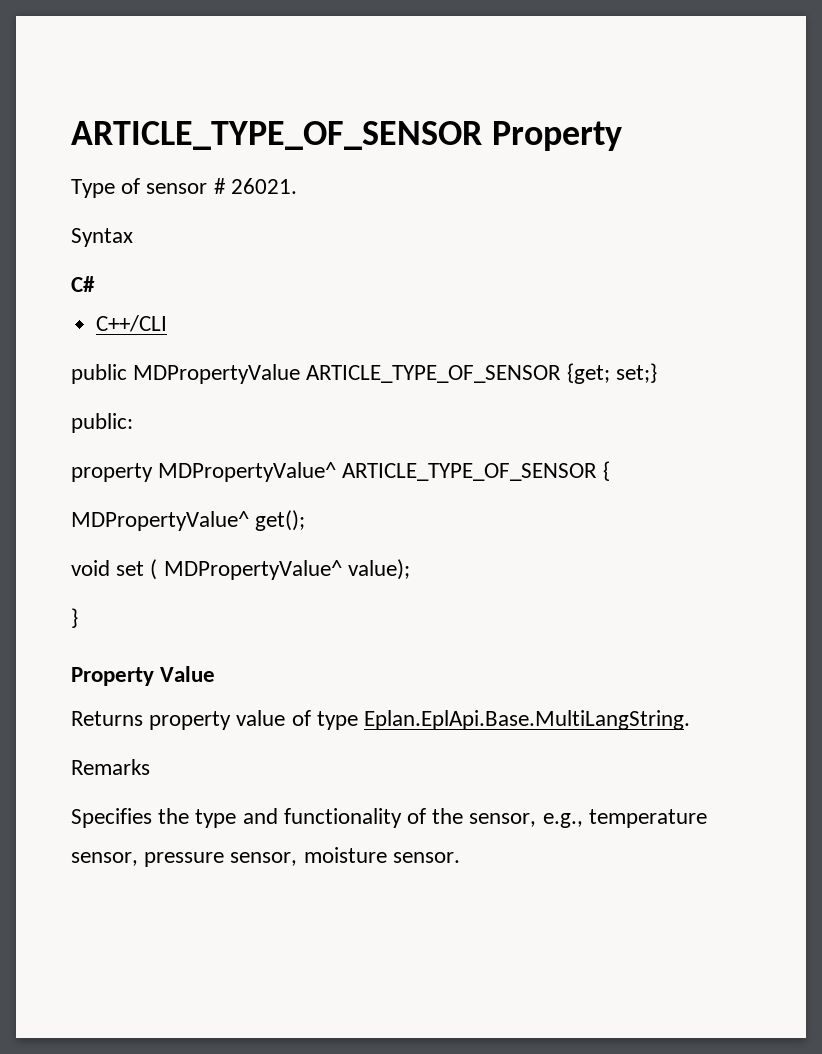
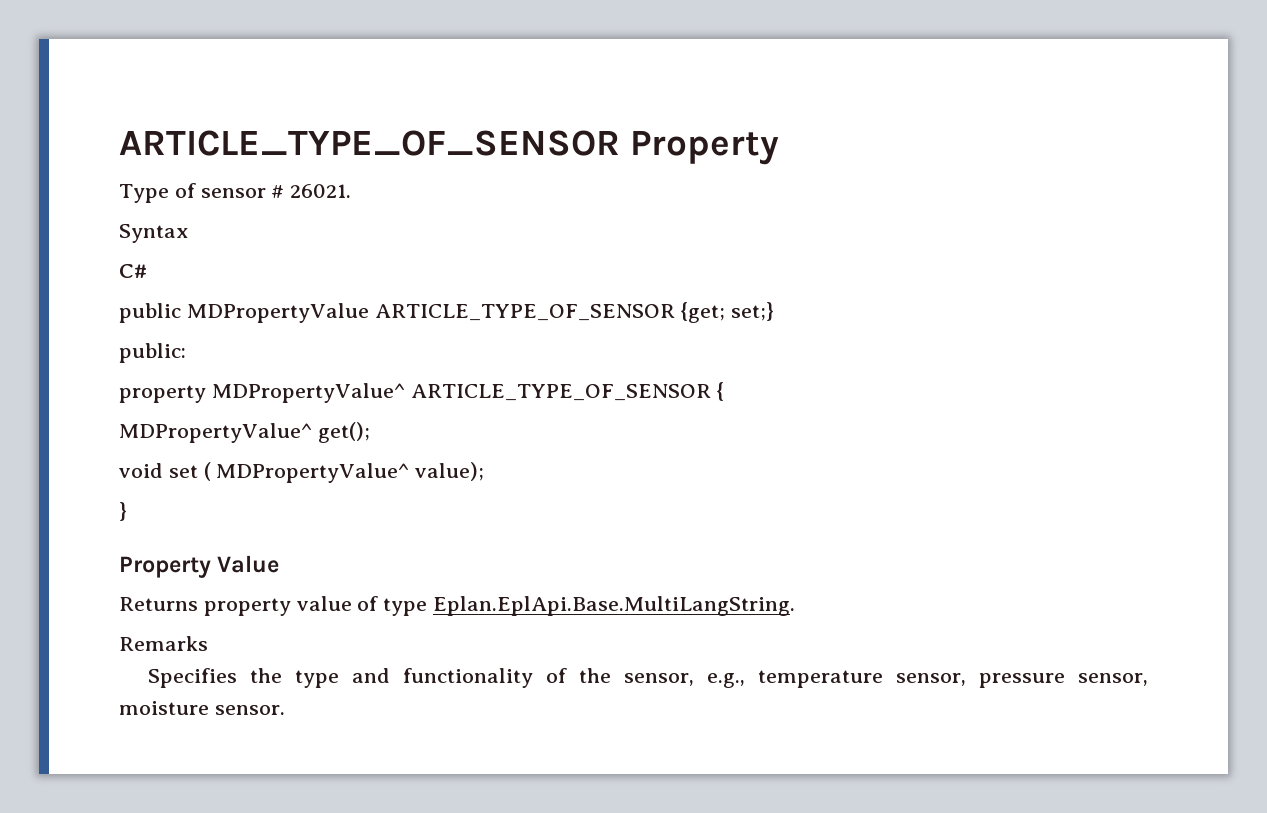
[96,315,168,332] // C++/CLI -> (147, 271) none

